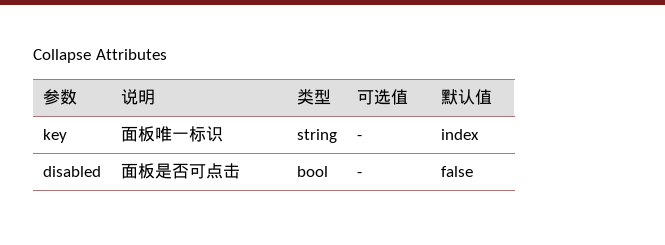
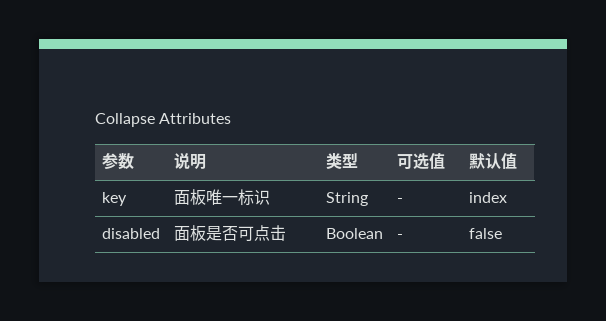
[296,129,337,143] string -> [325,192,368,206] String
[296,166,328,177] bool -> [325,228,383,239] Boolean

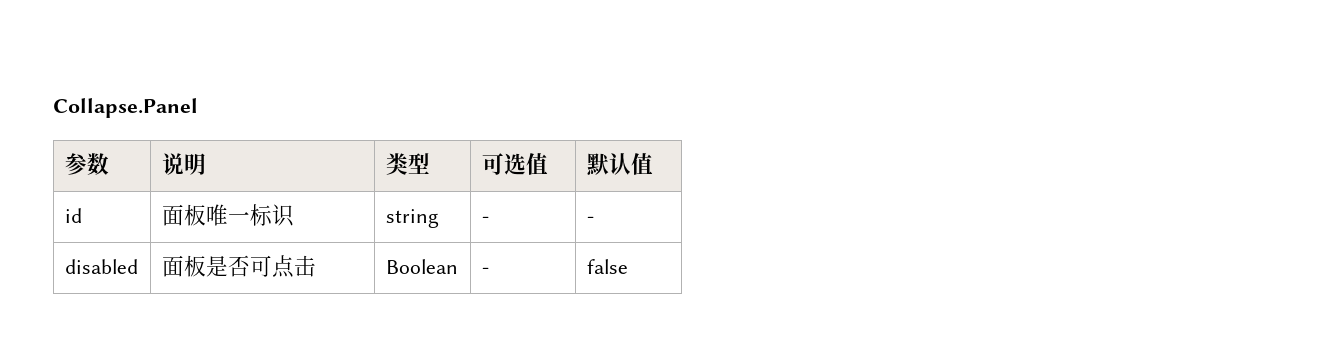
[95,113,232,127] Collapse Attributes -> [53,98,198,118] Collapse.Panel
[101,192,127,206] key -> [64,208,82,223] id
[325,192,368,206] [396,198,403,203] [468,192,507,203] String | - | index -> [385,209,439,228] [481,216,489,223] [586,216,594,223] string | - | -

